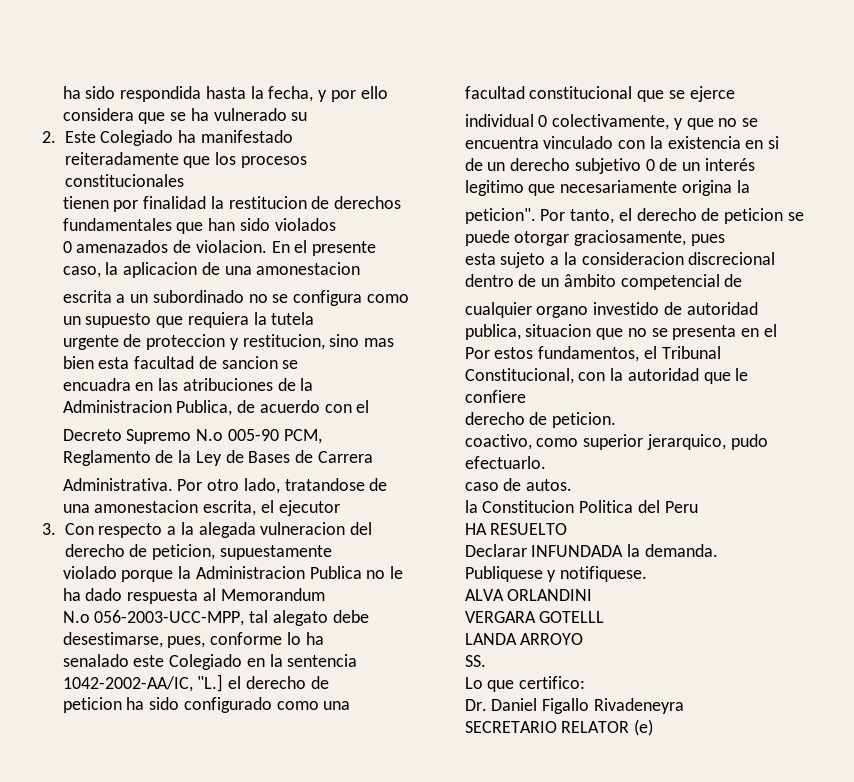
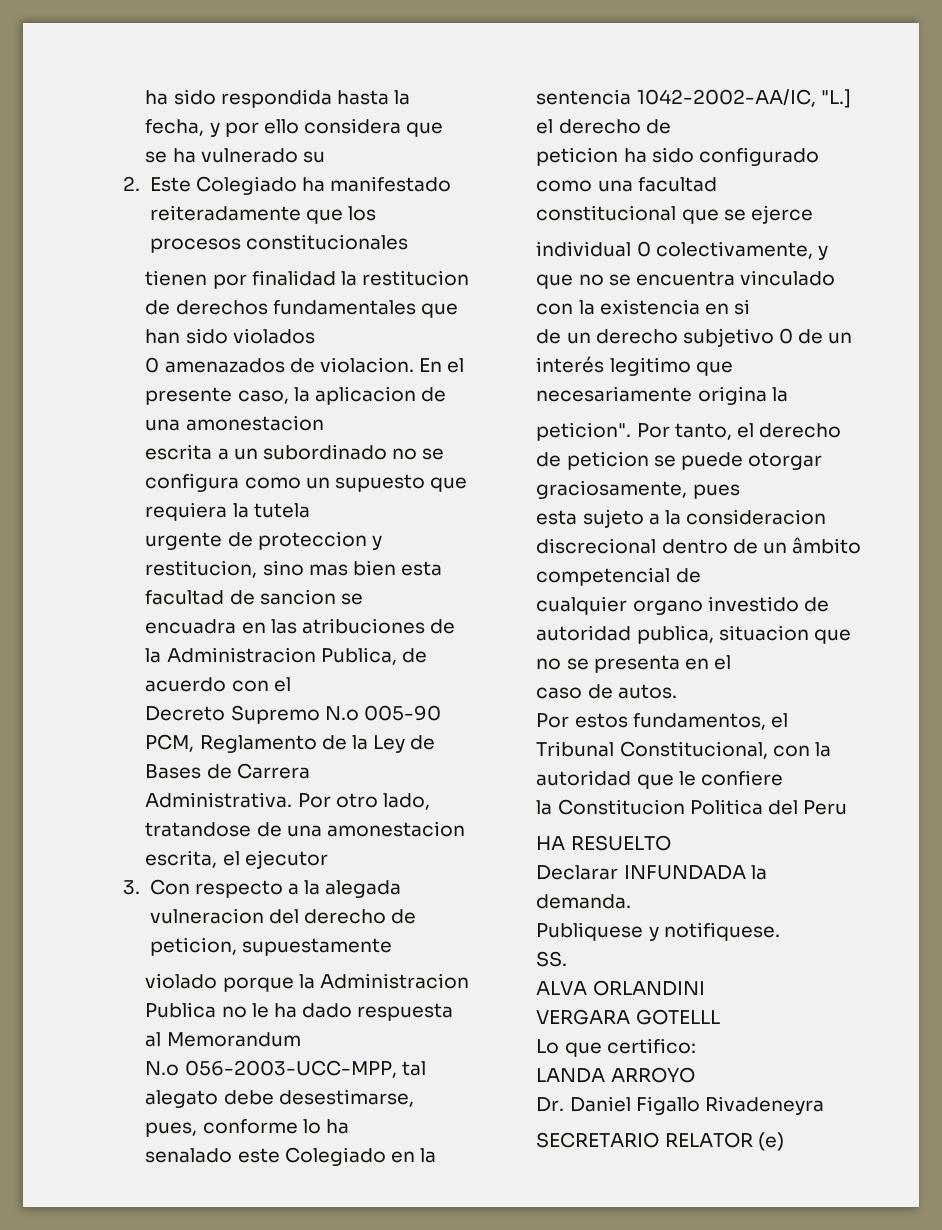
(777, 330) none -> [536,684,677,699] // caso de autos.
[464,412,617,428] [464,434,768,450] [464,456,546,469] [464,478,573,491] // derecho de peticion. // coactivo, como superior jerarquico, pudo efectuarlo. // caso de autos. -> (783, 778) none
(648, 574) none -> [536,951,568,967] // SS.
[464,633,584,645] [464,655,486,667] // LANDA ARROYO // SS. -> (720, 1017) none
(586, 682) none -> [536,1067,695,1083] // LANDA ARROYO

